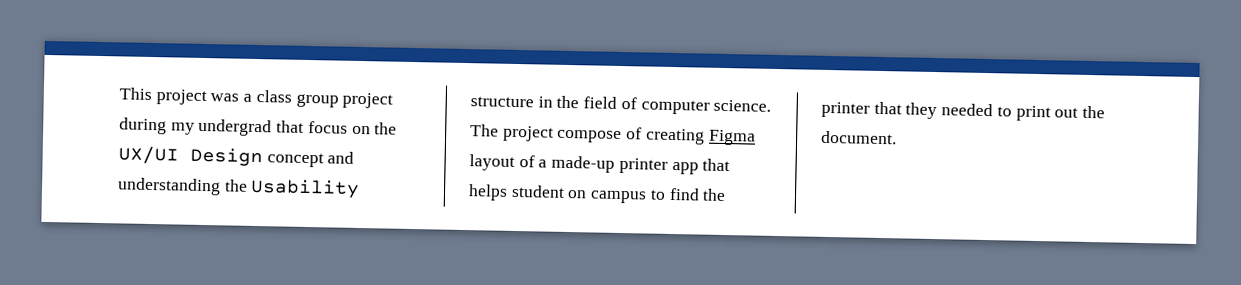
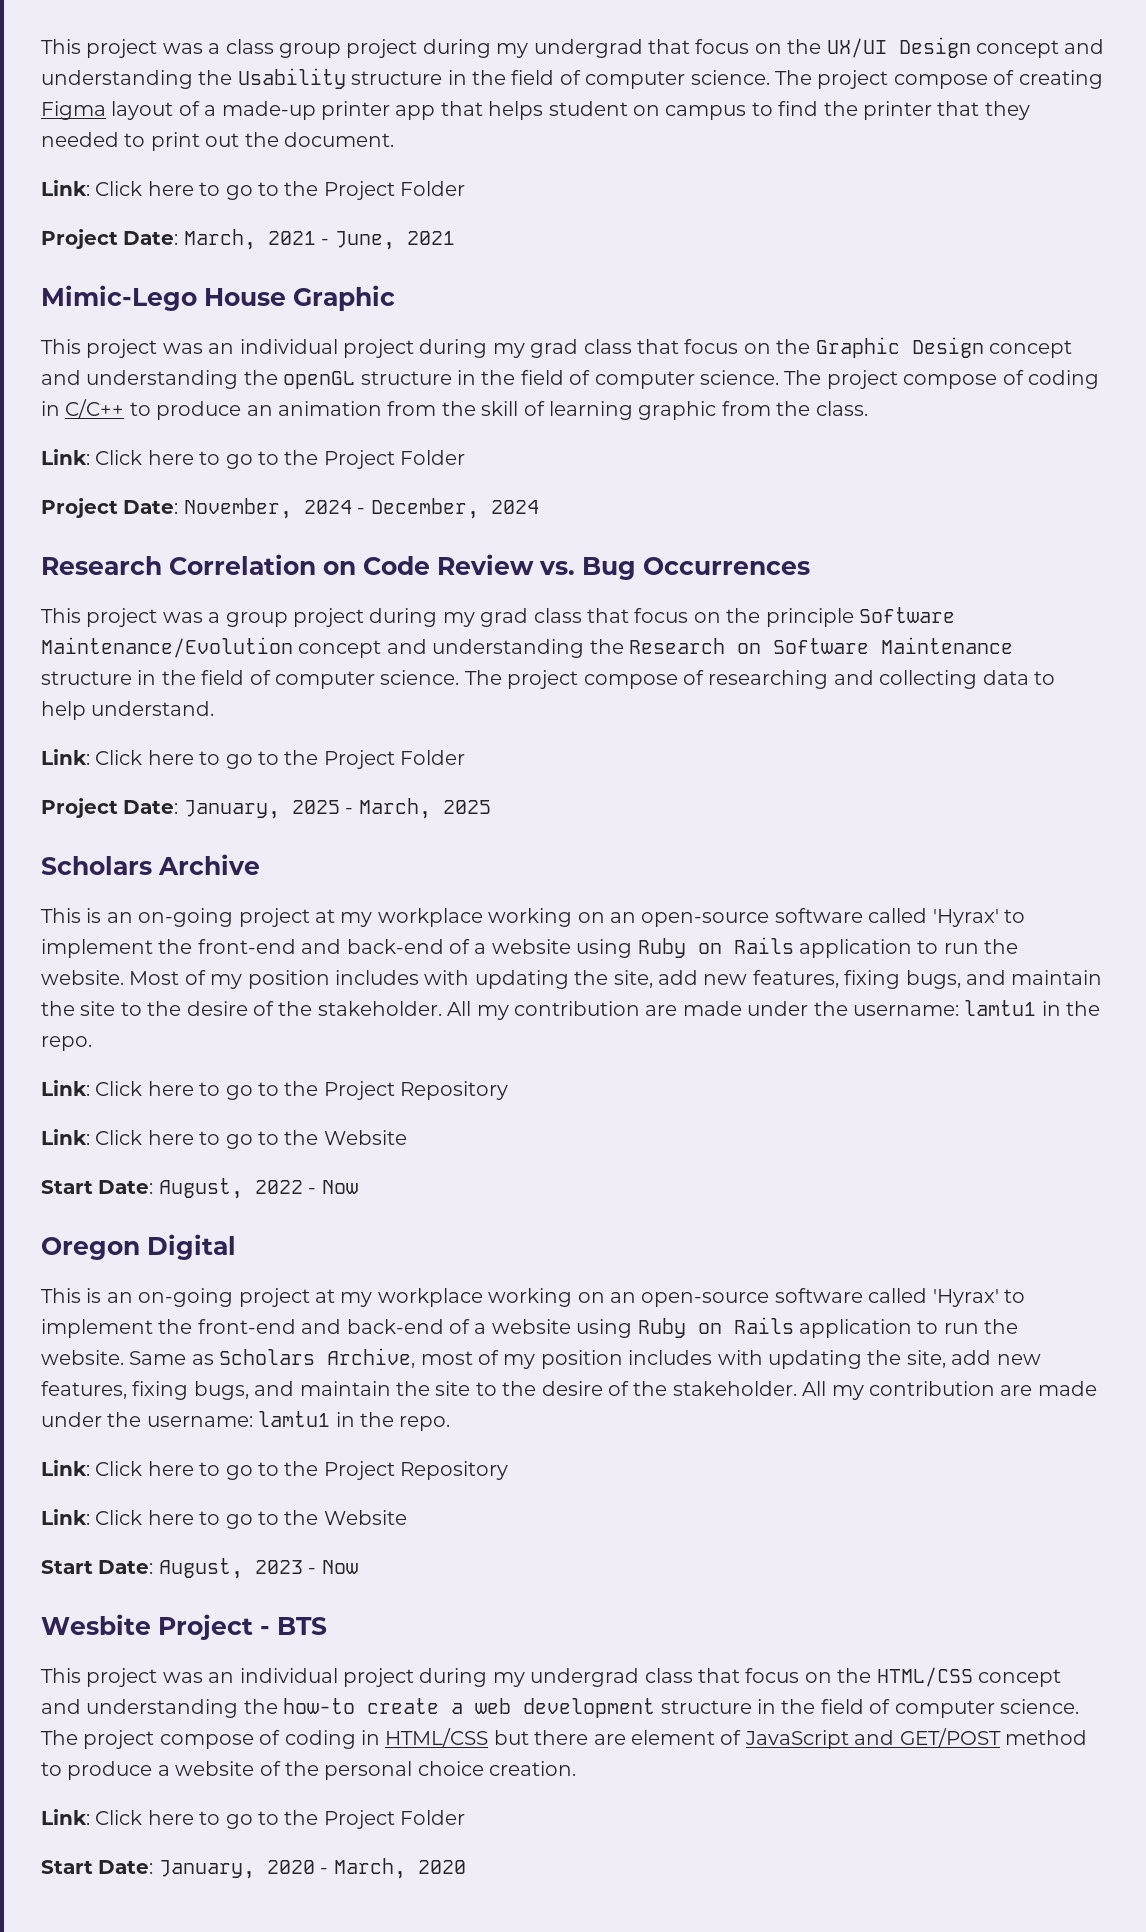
(897, 137) none -> [41,180,466,200] [41,229,455,250] [41,285,395,311] [41,337,1072,358] [41,370,1099,389] [41,399,868,420] [41,449,466,469] [41,498,539,519] [41,554,810,580] [41,607,955,627] [41,637,1013,658] [41,670,1055,689] [41,701,215,720] [41,749,466,769] [41,798,491,819] [41,854,260,875] [41,908,1025,927] [41,937,1019,958] [41,970,1103,989] [41,1000,1101,1020] [41,1036,92,1051] [41,1080,509,1100] [41,1129,407,1149] [41,1178,358,1199] [41,1234,236,1260] [41,1288,1025,1307] [41,1317,1019,1338] [41,1348,1041,1369] [41,1381,1097,1400] [41,1411,451,1431] [41,1460,509,1480] [41,1509,407,1529] [41,1558,358,1579] [41,1614,327,1640] [41,1667,1061,1687] [41,1698,1079,1718] [41,1728,1087,1749] [41,1761,577,1780] [41,1809,466,1829] [41,1858,466,1879] // Link: Click here to go to the Project Folder // Project Date: March, 2021 - June, 2021 // Mimic-Lego House Graphic // This project was an individual project during my grad class that focus on the Graphic Design concept and understanding the openGL structure in the field of computer science. The project compose of coding in C/C++ to produce an animation from the skill of learning graphic from the class. // Link: Click here to go to the Project Folder // Project Date: November, 2024 - December, 2024 // Research Correlation on Code Review vs. Bug Occurrences // This project was a group project during my grad class that focus on the principle Software Maintenance/Evolution concept and understanding the Research on Software Maintenance structure in the field of computer science. The project compose of researching and collecting data to help understand. // Link: Click here to go to the Project Folder // Project Date: January, 2025 - March, 2025 // Scholars Archive // This is an on-going project at my workplace working on an open-source software called 'Hyrax' to implement the front-end and back-end of a website using Ruby on Rails application to run the website. Most of my position includes with updating the site, add new features, fixing bugs, and maintain the site to the desire of the stakeholder. All my contribution are made under the username: lamtu1 in the repo. // Link: Click here to go to the Project Repository // Link: Click here to go to the Website // Start Date: August, 2022 - Now // Oregon Digital // This is an on-going project at my workplace working on an open-source software called 'Hyrax' to implement the front-end and back-end of a website using Ruby on Rails application to run the website. Same as Scholars Archive, most of my position includes with updating the site, add new features, fixing bugs, and maintain the site to the desire of the stakeholder. All my contribution are made under the username: lamtu1 in the repo. // Link: Click here to go to the Project Repository // Link: Click here to go to the Website // Start Date: August, 2023 - Now // Wesbite Project - BTS // This project was an individual project during my undergrad class that focus on the HTML/CSS concept and understanding the how-to create a web development structure in the field of computer science. The project compose of coding in HTML/CSS but there are element of JavaScript and GET/POST method to produce a website of the personal choice creation. // Link: Click here to go to the Project Folder // Start Date: January, 2020 - March, 2020

